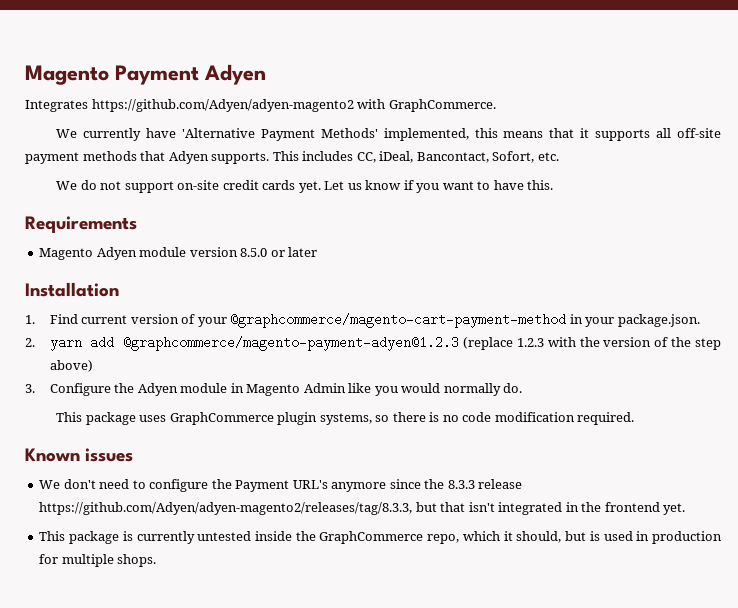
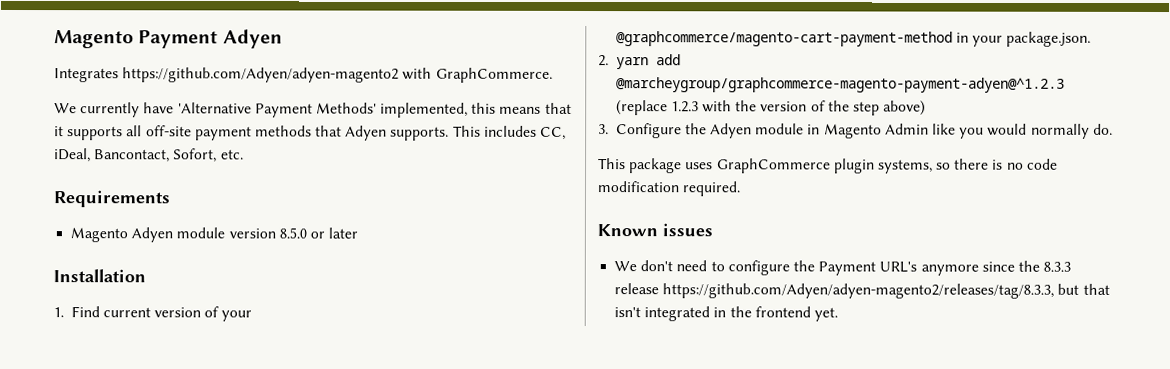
[56,180,554,193] // We do not support on-site credit cards yet. Let us know if you want to have this. -> (244, 154) none
[123,336,460,351] @graphcommerce/magento-payment-adyen@1.2.3 -> [615,77,1065,93] @marcheygroup/graphcommerce-magento-payment-adyen@^1.2.3
[39,531,723,544] [39,554,157,567] // This package is currently untested inside the GraphCommerce repo, which it should, but is used in production for multiple shops. -> (838, 314) none

